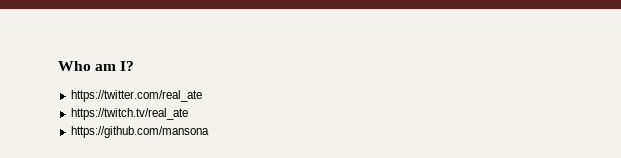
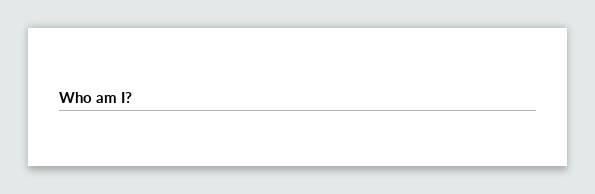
[70,90,202,102] [70,108,188,120] [70,126,209,138] // https://twitter.com/real_ate // https://twitch.tv/real_ate // https://github.com/mansona -> (132, 97) none

